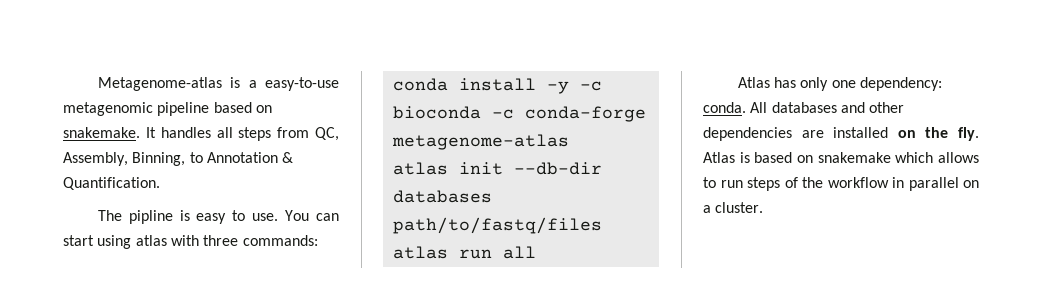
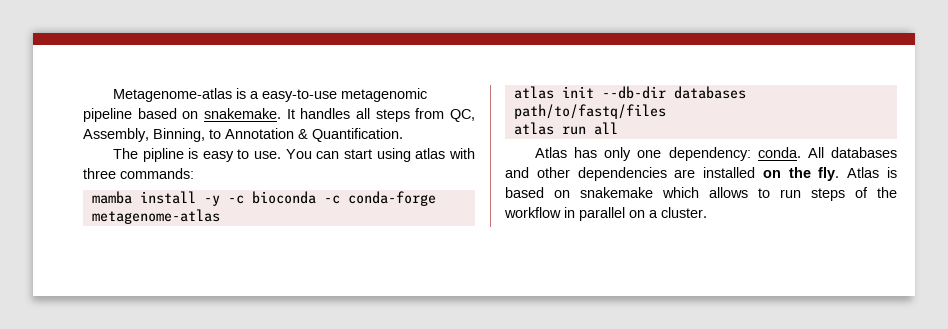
[392,78,448,91] conda -> [91,191,132,204] mamba

